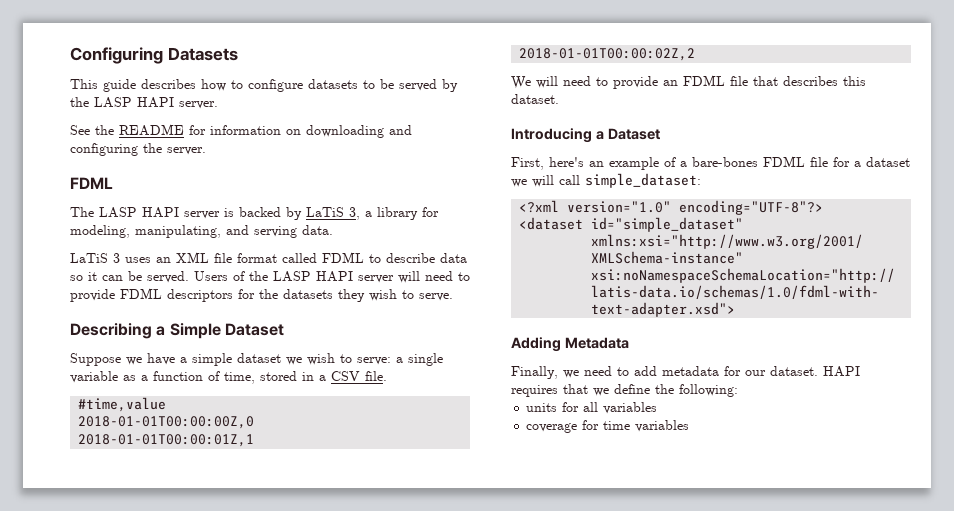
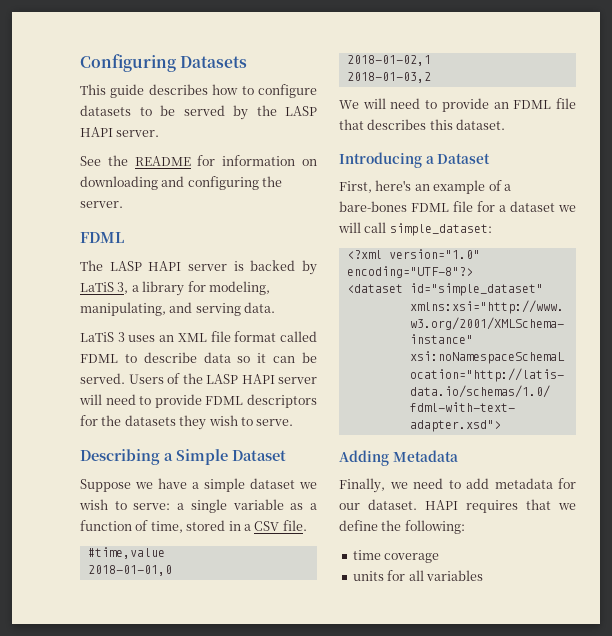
[78,416,255,429] [78,434,255,447] [519,48,696,61] 2018-01-01T00:00:00Z,0 // 2018-01-01T00:00:01Z,1 // 2018-01-01T00:00:02Z,2 -> [87,565,172,576] [346,55,431,66] [346,72,431,83] 2018-01-01,0 // 2018-01-02,1 // 2018-01-03,2
(738, 390) none -> [352,550,440,563] // time coverage
[526,420,690,433] // coverage for time variables -> (483, 575) none

